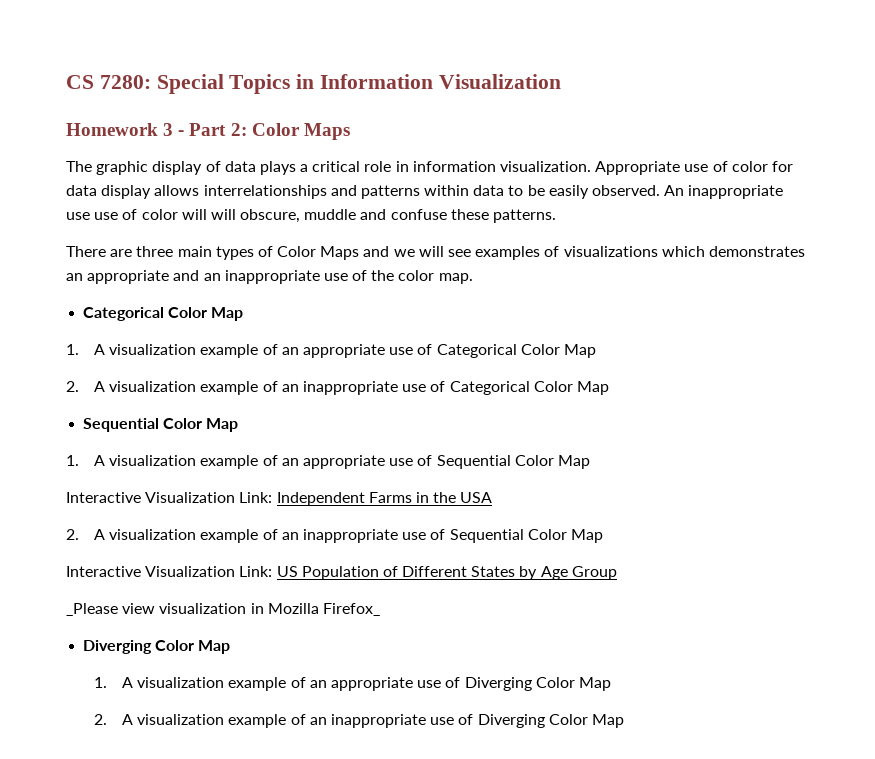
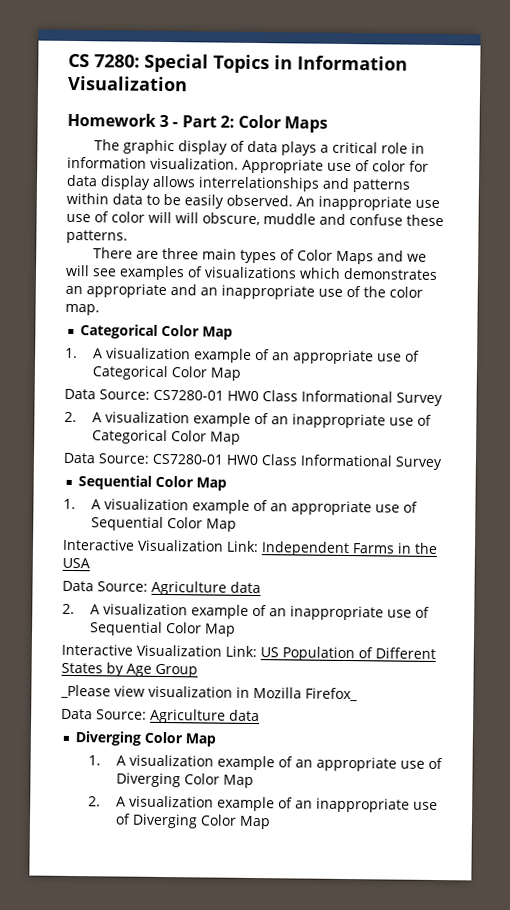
(596, 351) none -> [64,388,443,407] // Data Source: CS7280-01 HW0 Class Informational Survey
(609, 388) none -> [63,452,442,471] // Data Source: CS7280-01 HW0 Class Informational Survey
(493, 497) none -> [62,580,261,596] // Data Source: Agriculture data
(380, 609) none -> [61,708,260,724] // Data Source: Agriculture data

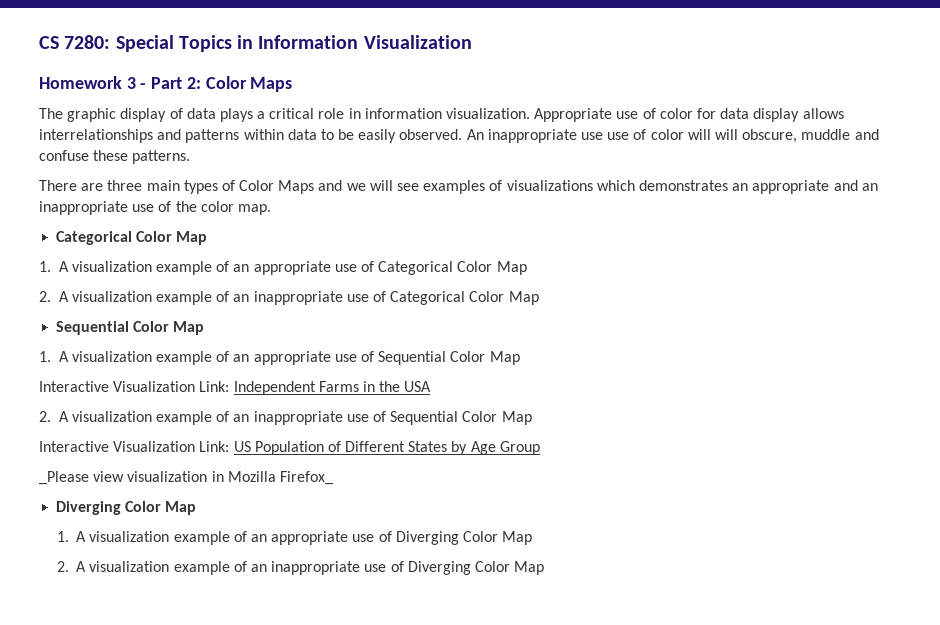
[64,388,443,407] // Data Source: CS7280-01 HW0 Class Informational Survey -> (527, 268) none
[63,452,442,471] // Data Source: CS7280-01 HW0 Class Informational Survey -> (539, 298) none
[62,580,261,596] // Data Source: Agriculture data -> (432, 386) none
[61,708,260,724] // Data Source: Agriculture data -> (333, 478) none

